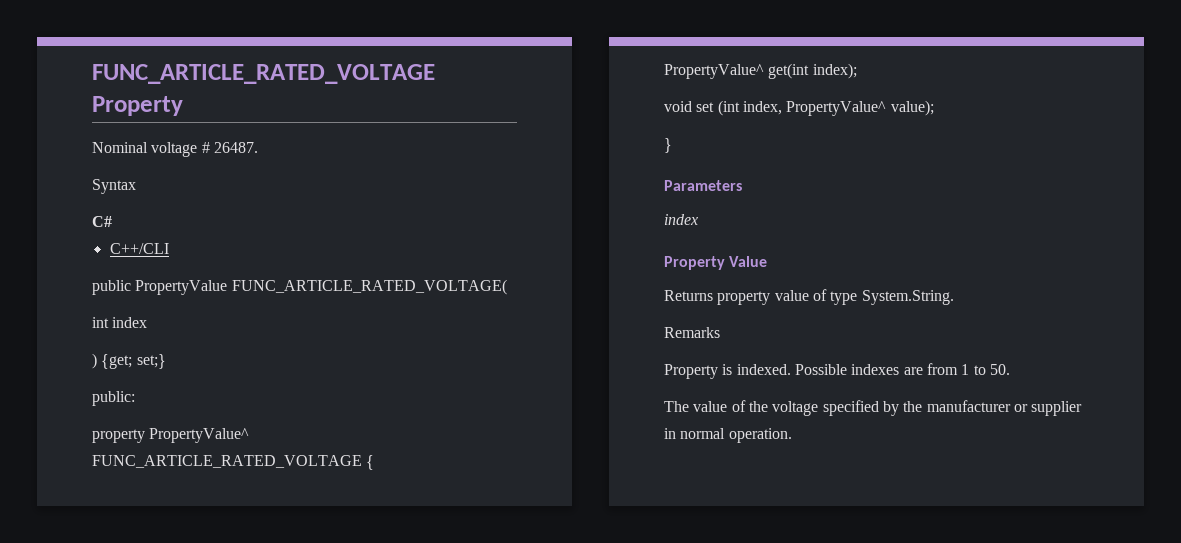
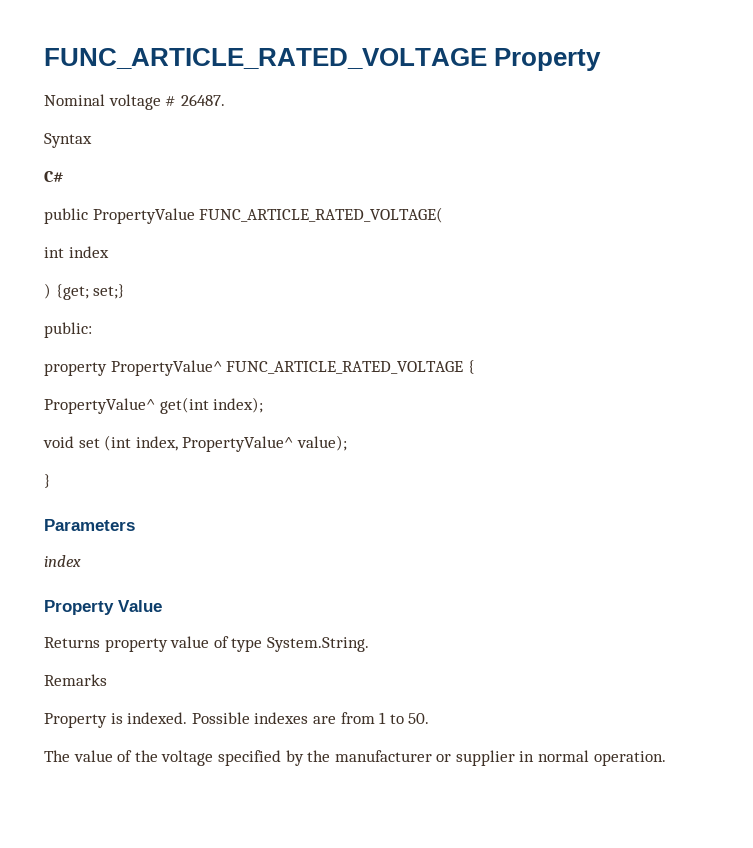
[109,243,169,254] // C++/CLI -> (64, 176) none

